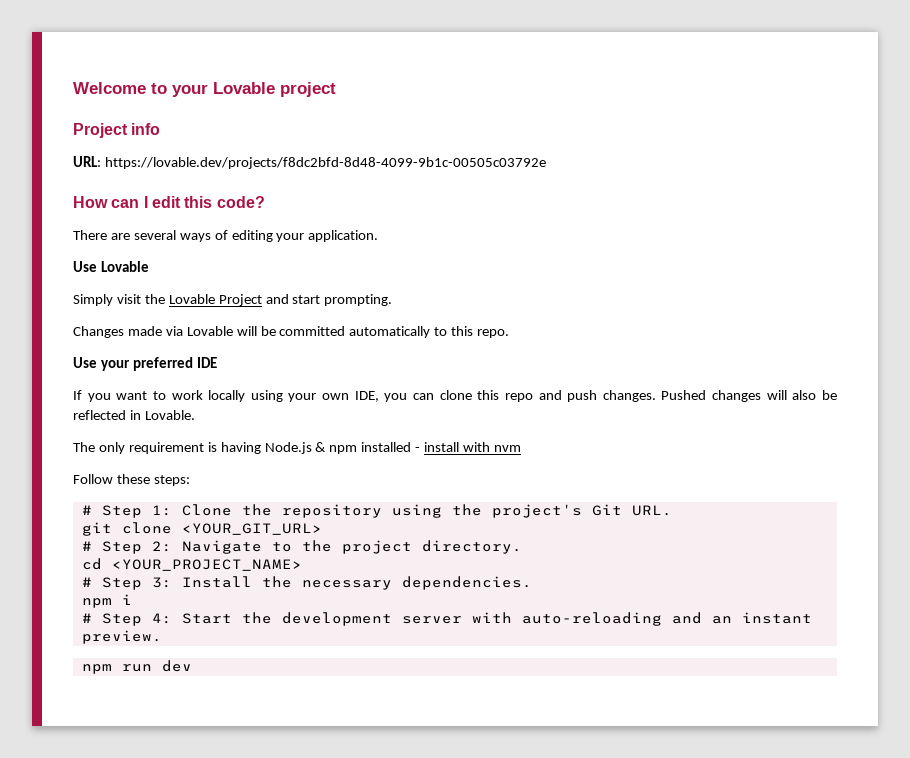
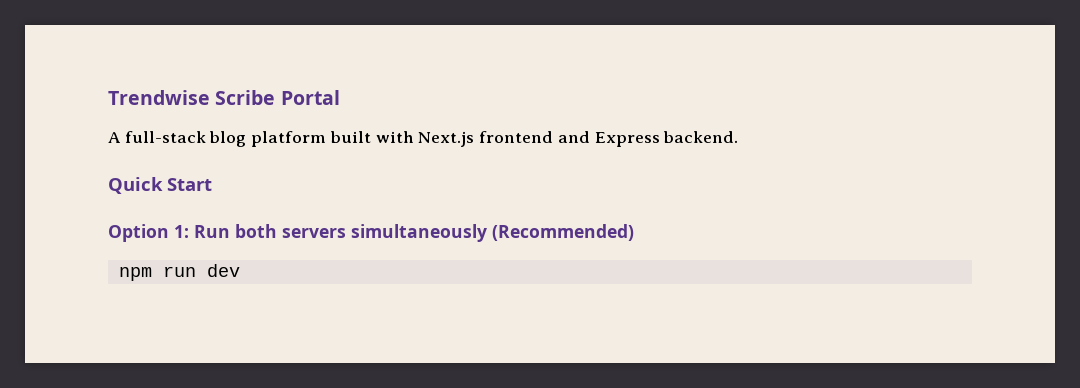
[73,82,336,97] [73,123,161,138] [73,156,546,169] [73,196,265,208] [73,230,379,242] [73,261,149,272] [73,294,393,306] [73,326,510,338] [73,357,217,371] [73,390,837,402] [73,410,195,420] [73,442,521,454] [73,474,190,486] [81,504,672,518] [81,522,322,536] [81,540,522,554] [81,558,302,571] [81,576,532,590] [81,594,132,608] [81,612,812,626] [81,630,162,644] Welcome to your Lovable project // Project info // URL: https://lovable.dev/projects/f8dc2bfd-8d48-4099-9b1c-00505c03792e // How can I edit this code? // There are several ways of editing your application. // Use Lovable // Simply visit the Lovable Project and start prompting. // Changes made via Lovable will be committed automatically to this repo. // Use your preferred IDE // If you want to work locally using your own IDE, you can clone this repo and push changes. Pushed changes will also be reflected in Lovable. // The only requirement is having Node.js & npm installed - install with nvm // Follow these steps: // # Step 1: Clone the repository using the project's Git URL. // git clone <YOUR_GIT_URL> // # Step 2: Navigate to the project directory. // cd <YOUR_PROJECT_NAME> // # Step 3: Install the necessary dependencies. // npm i // # Step 4: Start the development server with auto-reloading and an instant preview. -> [108,90,340,105] [108,131,739,147] [108,177,212,194] [108,224,634,242] Trendwise Scribe Portal // A full-stack blog platform built with Next.js frontend and Express backend. // Quick Start // Option 1: Run both servers simultaneously (Recommended)

